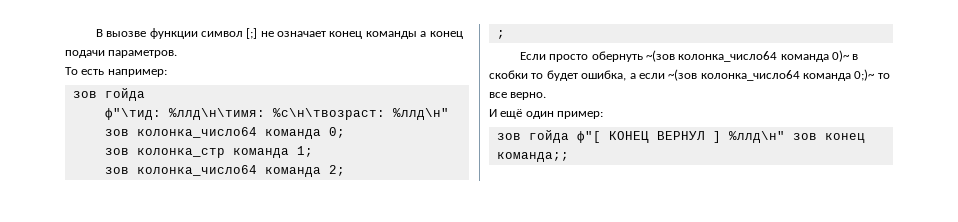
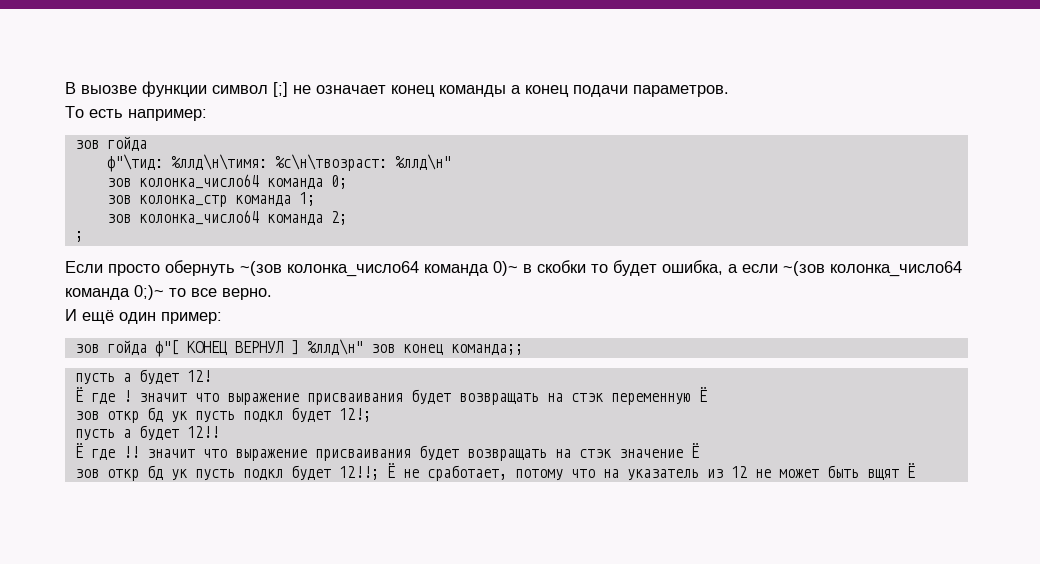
(569, 157) none -> [74,369,211,385] [74,387,707,405] [74,407,371,423] [74,425,219,441] [74,443,699,461] [74,463,915,481] // пусть а будет 12! // Ё где ! значит что выражение присваивания будет возвращать на стэк переменную Ё // зов откр бд ук пусть подкл будет 12!; // пусть а будет 12!! // Ё где !! значит что выражение присваивания будет возвращать на стэк значение Ё // зов откр бд ук пусть подкл будет 12!!; Ё не сработает, потому что на указатель из 12 не может быть вщят Ё

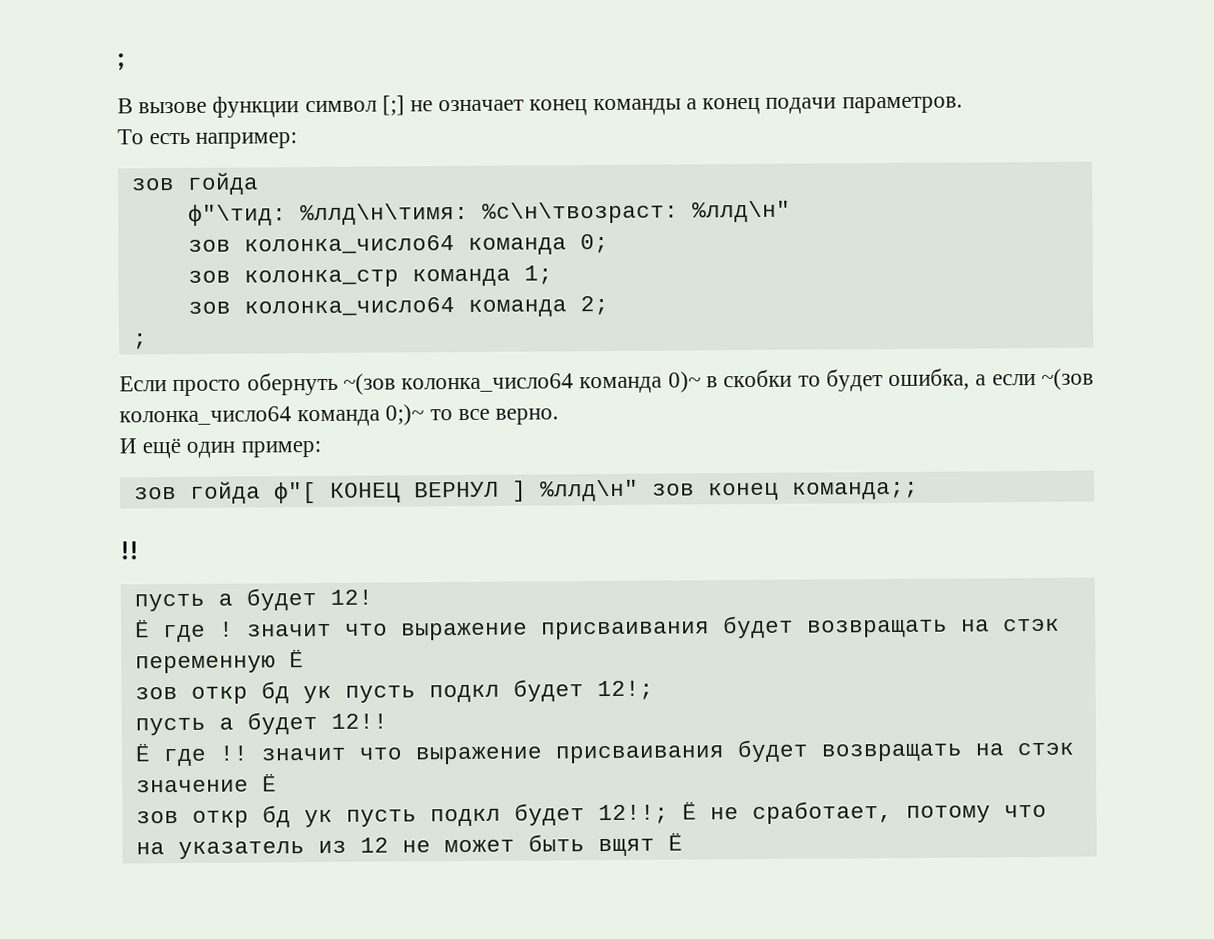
[65,82,137,94] В выозве -> [117,53,125,71] [117,98,208,114] ; // В вызове
(523, 349) none -> [120,541,139,560] // !!

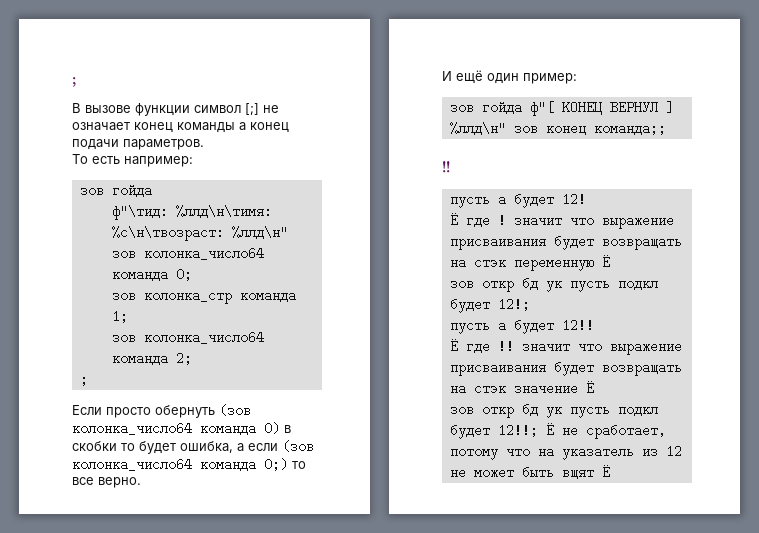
[342,371,701,395] ~(зов колонка_число64 команда 0)~ -> [219,402,251,418] [72,420,280,436] (зов колонка_число64 команда 0)
[1041,368,1095,390] [119,404,425,427] ~(зов колонка_число64 команда 0;)~ -> [282,438,314,454] [72,456,288,472] (зов колонка_число64 команда 0;)

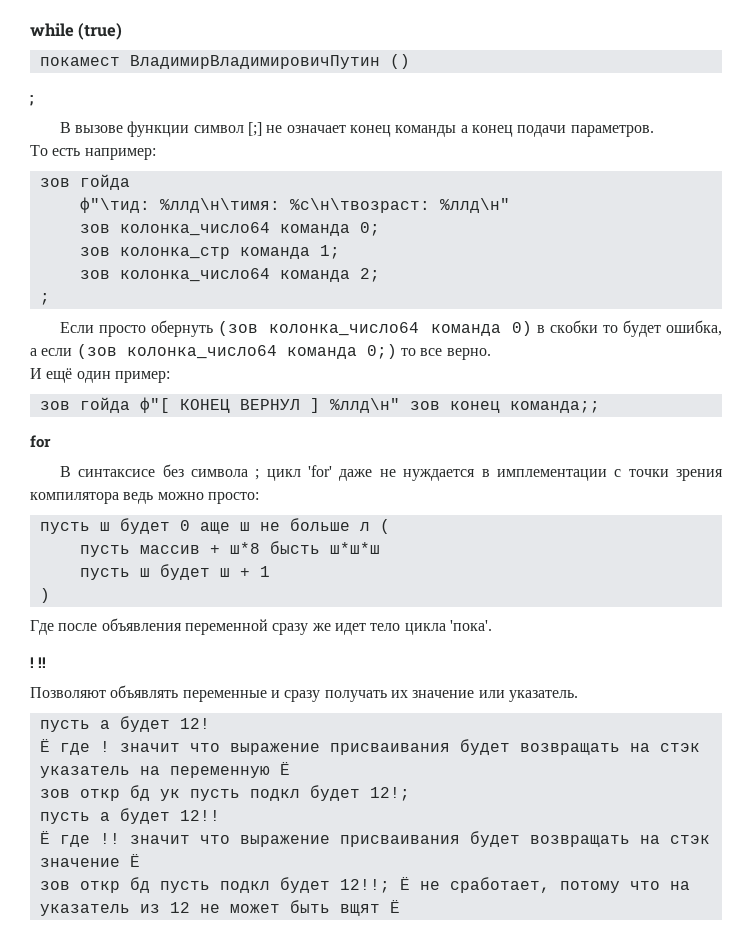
(72, 82) none -> [30,23,123,40] [39,54,410,69] while (true) // покамест ВладимирВладимировичПутин () //
[442,161,450,173] !! -> [30,435,51,448] [59,464,723,481] [30,492,259,504] [39,518,390,534] [79,541,380,557] [79,564,270,580] [39,588,50,603] [30,618,492,635] [30,657,47,668] [30,685,578,702] for // В синтаксисе без символа ; цикл 'for' даже не нуждается в имплементации с точки зрения компилятора ведь можно просто: // пусть ш будет 0 аще ш не больше л ( // пусть массив + ш*8 бысть ш*ш*ш // пусть ш будет ш + 1 // ) // Где после объявления переменной сразу же идет тело цикла 'пока'. // ! !! // Позволяют объявлять переменные и сразу получать их значение или указатель.
(506, 262) none -> [39,766,160,778] указатель на
[545,401,562,418] ук -> (150, 885) none

